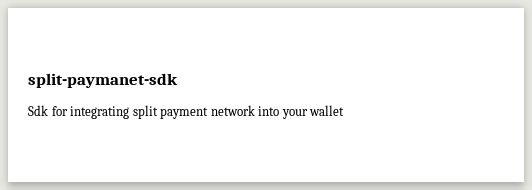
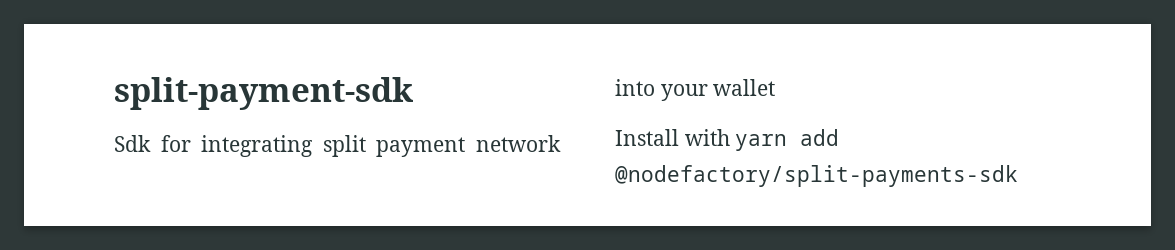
[28,73,178,88] split-paymanet-sdk -> [114,77,413,110] split-payment-sdk
(345, 110) none -> [615,129,840,151] [615,165,1018,187] // Install with yarn add @nodefactory/split-payments-sdk

